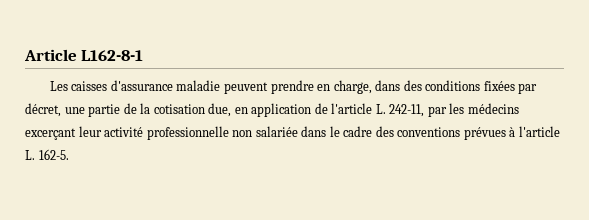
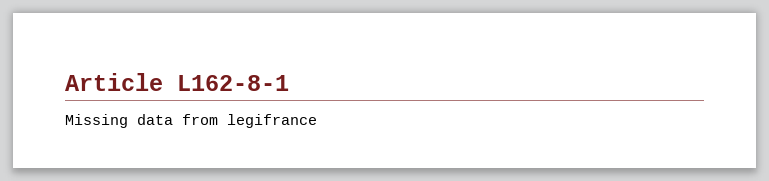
[49,80,538,94] [25,103,519,117] [25,126,560,140] [25,149,69,160] Les caisses d'assurance maladie peuvent prendre en charge, dans des conditions fixées par décret, une partie de la cotisation due, en application de l'article L. 242-11, par les médecins excerçant leur activité professionnelle non salariée dans le cadre des conventions prévues à l'article L. 162-5. -> [65,114,317,128] Missing data from legifrance

